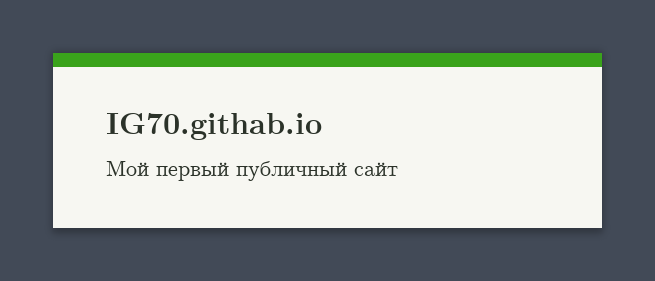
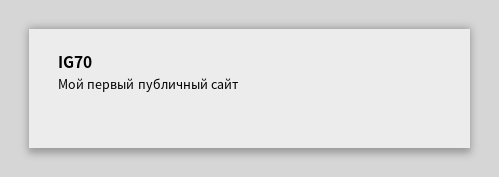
[106,113,322,140] IG70.githab.io -> [58,56,92,68] IG70

